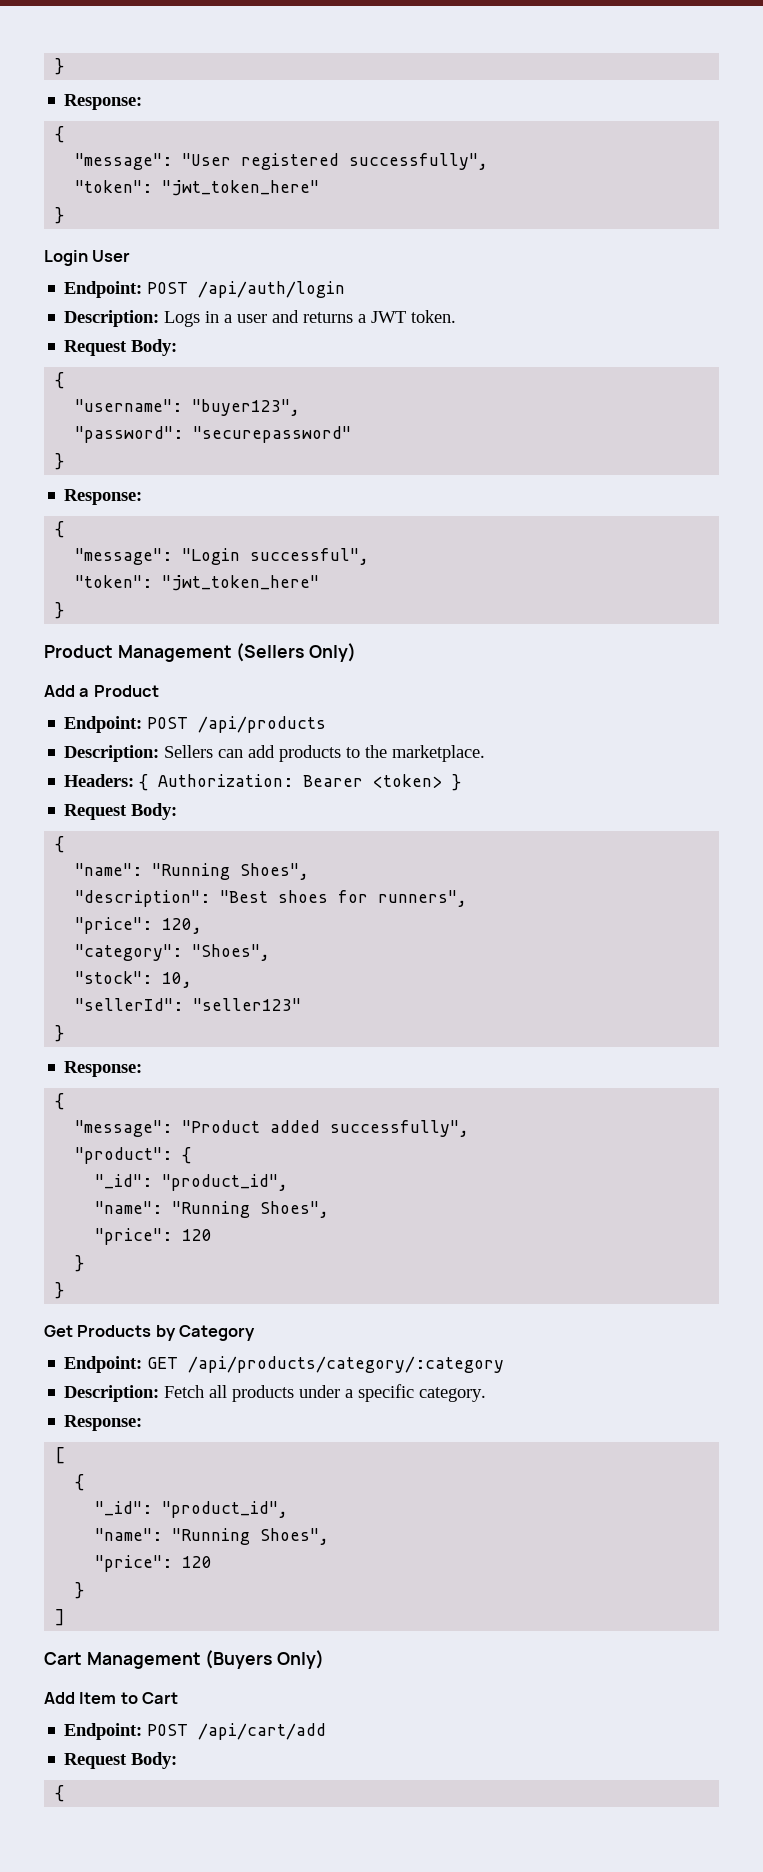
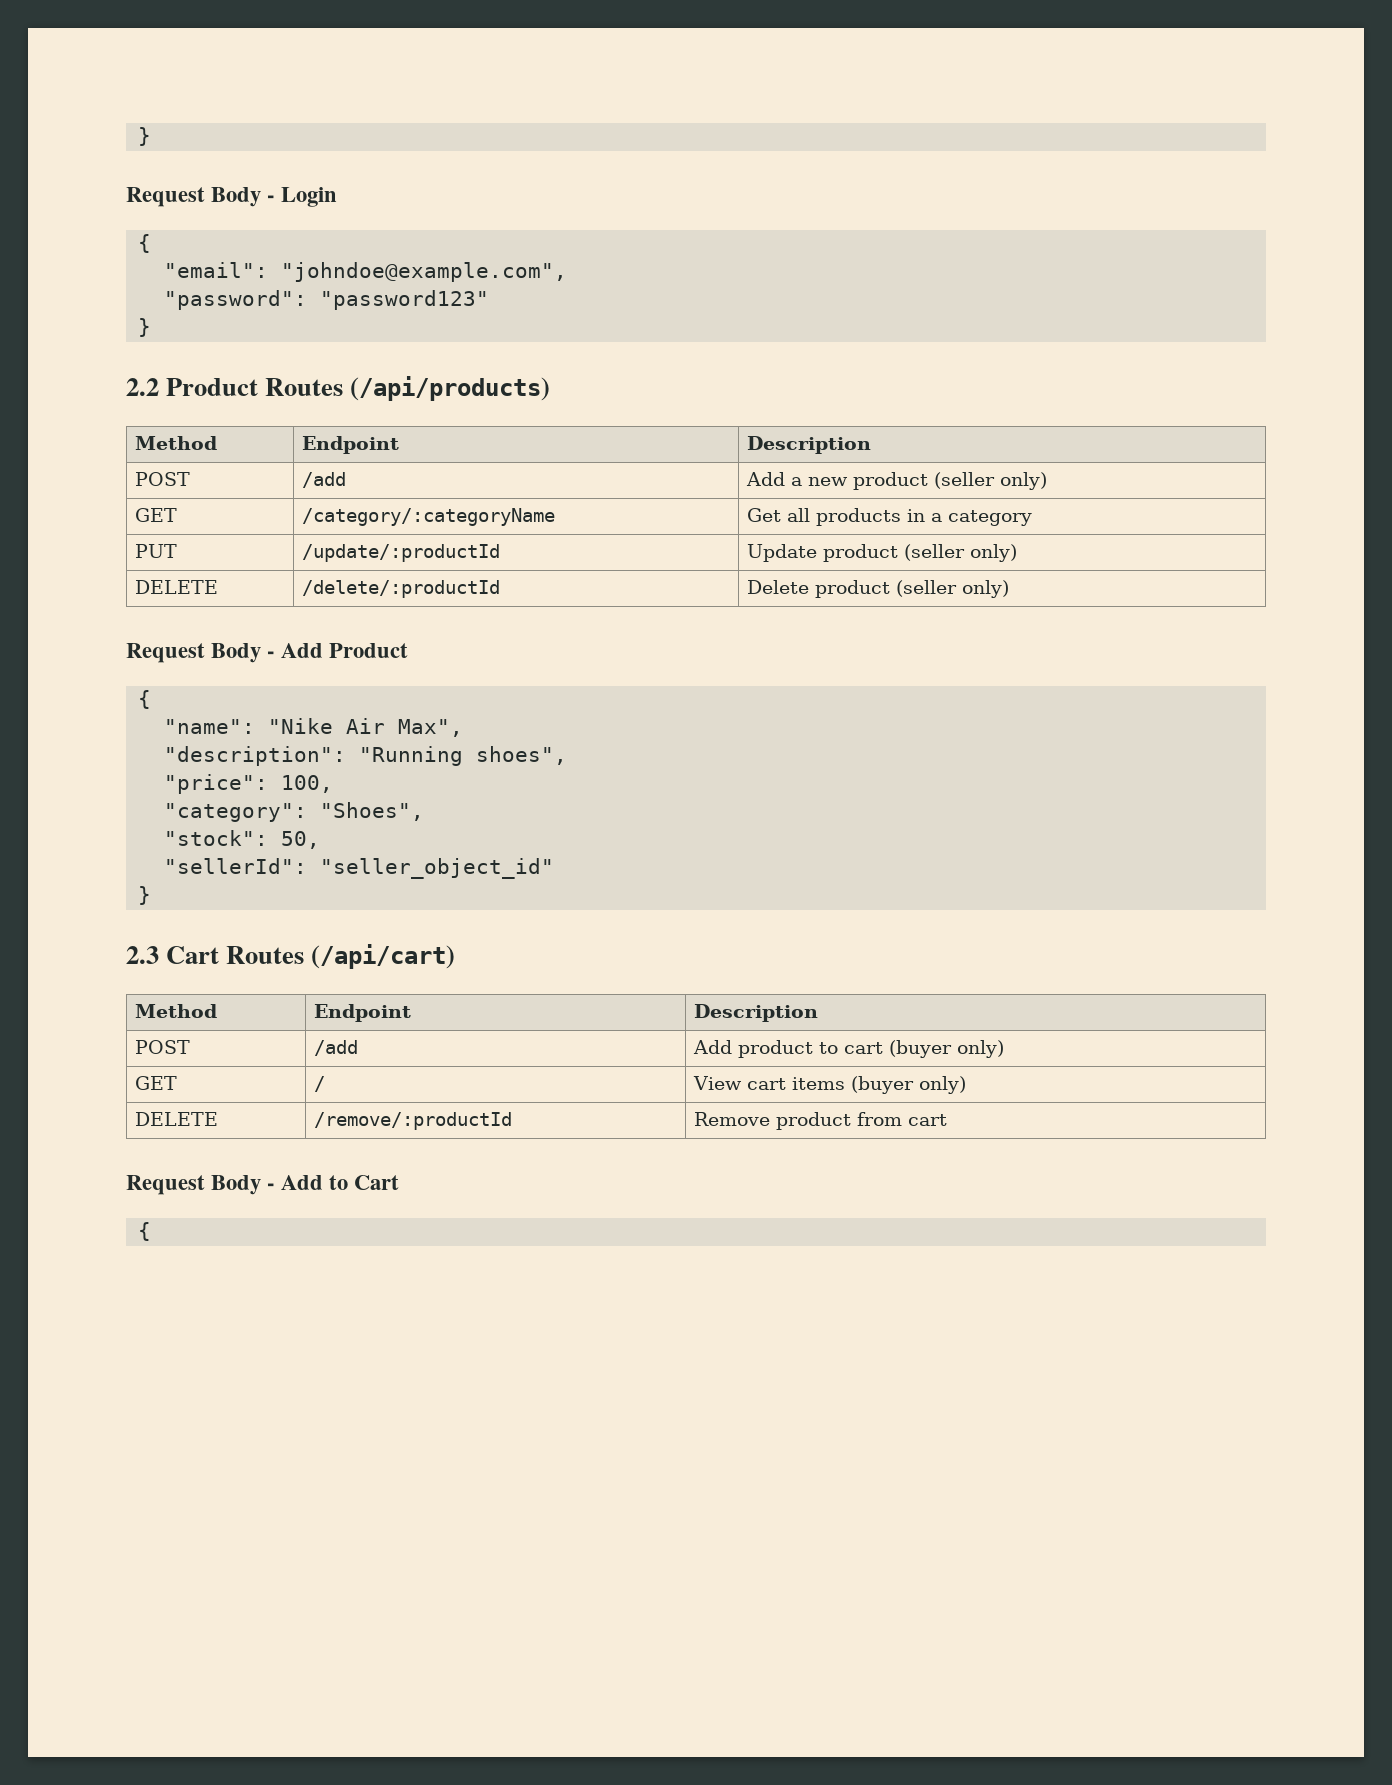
[55,58,65,75] [64,94,143,110] [55,126,65,143] [75,153,489,170] [75,180,320,196] [55,207,65,224] [44,250,131,266] [64,281,346,298] [64,310,457,327] [64,339,178,356] [55,372,65,389] [75,399,301,416] [75,426,352,443] [55,453,65,470] [64,489,143,505] [55,521,65,538] [75,548,370,565] [75,575,320,591] [55,602,65,619] [44,643,357,662] [44,685,159,697] [64,716,327,733] [64,745,486,762] [64,774,462,791] [64,803,178,820] [55,836,65,853] [75,863,310,880] [75,890,468,907] [75,917,203,934] } // Response: // { // "message": "User registered successfully", // "token": "jwt_token_here" // } // Login User // Endpoint: POST /api/auth/login // Description: Logs in a user and returns a JWT token. // Request Body: // { // "username": "buyer123", // "password": "securepassword" // } // Response: // { // "message": "Login successful", // "token": "jwt_token_here" // } // Product Management (Sellers Only) // Add a Product // Endpoint: POST /api/products // Description: Sellers can add products to the marketplace. // Headers: { Authorization: Bearer <token> } // Request Body: // { // "name": "Running Shoes", // "description": "Best shoes for runners", // "price": 120, -> [138,127,152,146] [126,187,338,207] [138,234,152,253] [164,262,568,282] [164,290,490,310] [138,318,152,337] [126,376,551,401] [135,436,218,450] [302,436,400,454] [747,436,872,454] [135,472,191,486] [302,472,347,488] [746,472,1048,490] [135,508,178,522] [302,508,556,526] [747,508,1033,526] [135,544,178,558] [302,544,501,562] [747,544,1018,562] [135,580,219,594] [302,580,501,598] [747,580,1010,598] [126,643,409,663] [138,690,152,709] [164,718,464,737] [164,746,568,766] [164,774,334,794] } // Request Body - Login // { // "email": "johndoe@example.com", // "password": "password123" // } // 2.2 Product Routes (/api/products) // Method | Endpoint | Description // POST | /add | Add a new product (seller only) // GET | /category/:categoryName | Get all products in a category // PUT | /update/:productId | Update product (seller only) // DELETE | /delete/:productId | Delete product (seller only) // Request Body - Add Product // { // "name": "Nike Air Max", // "description": "Running shoes", // "price": 100,
[162,972,193,988] 10, -> [281,831,321,849] 50,
[193,998,302,1011] [55,1025,65,1042] [64,1061,143,1077] [55,1093,65,1110] [75,1120,470,1137] [75,1147,192,1164] [95,1174,289,1191] [95,1201,330,1218] [95,1228,213,1245] [75,1255,85,1272] [55,1282,65,1299] [44,1325,256,1341] [64,1356,505,1373] [64,1384,487,1402] [64,1415,143,1431] [55,1447,66,1464] [75,1474,85,1491] [95,1501,289,1518] [95,1528,330,1545] [95,1555,213,1572] [75,1582,85,1599] [55,1609,66,1626] [44,1650,325,1669] [44,1692,179,1704] [64,1723,327,1740] [64,1752,178,1769] "seller123" // } // Response: // { // "message": "Product added successfully", // "product": { // "_id": "product_id", // "name": "Running Shoes", // "price": 120 // } // } // Get Products by Category // Endpoint: GET /api/products/category/:category // Description: Fetch all products under a specific category. // Response: // [ // { // "_id": "product_id", // "name": "Running Shoes", // "price": 120 // } // ] // Cart Management (Buyers Only) // Add Item to Cart // Endpoint: POST /api/cart/add // Request Body: -> [320,858,555,879] [138,886,152,905] [126,944,456,969] [135,1004,218,1018] [314,1004,412,1022] [694,1004,819,1022] [135,1040,191,1054] [314,1040,359,1056] [693,1040,1005,1058] [135,1076,178,1090] [314,1076,326,1092] [693,1076,967,1094] [135,1112,219,1126] [314,1112,513,1130] [694,1112,948,1130] [126,1175,400,1195] "seller_object_id" // } // 2.3 Cart Routes (/api/cart) // Method | Endpoint | Description // POST | /add | Add product to cart (buyer only) // GET | / | View cart items (buyer only) // DELETE | /remove/:productId | Remove product from cart // Request Body - Add to Cart

